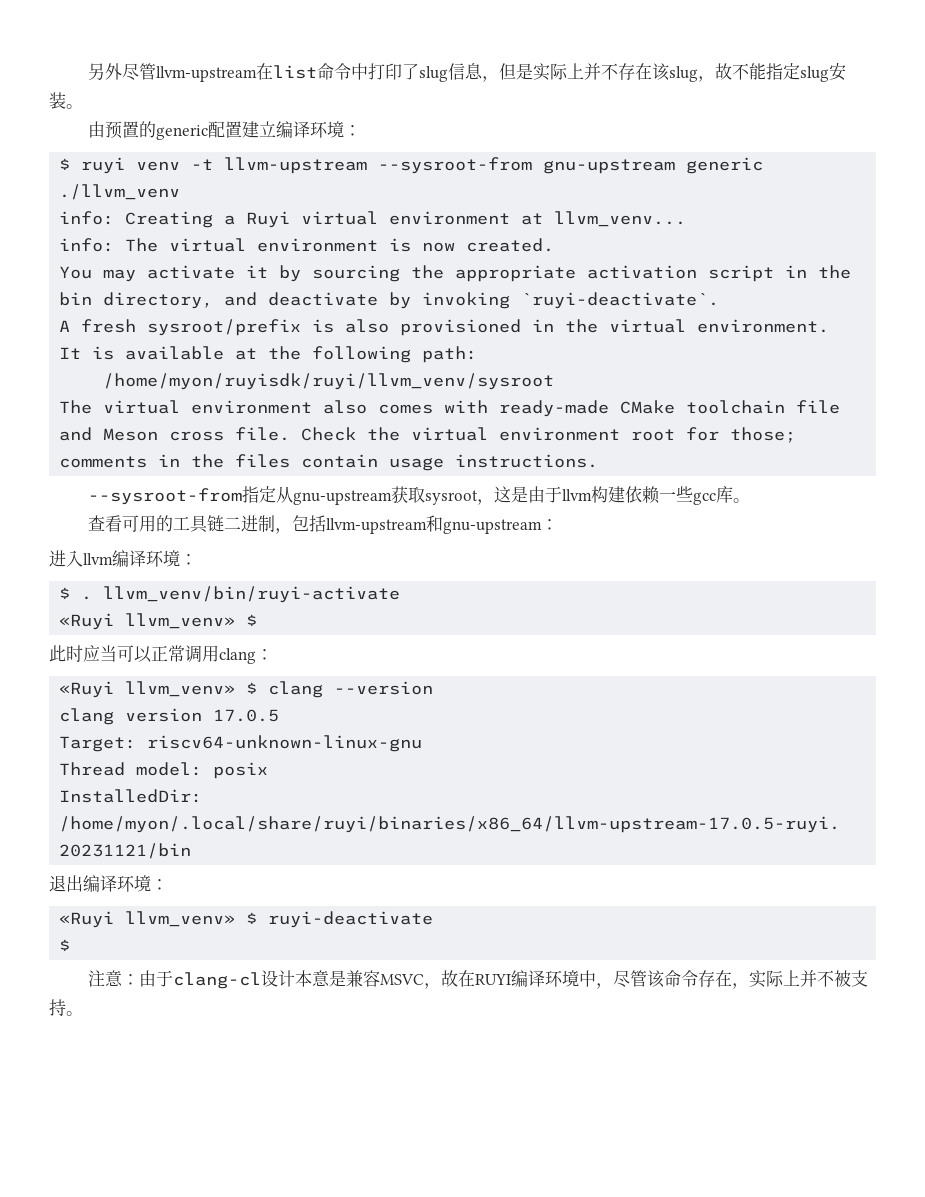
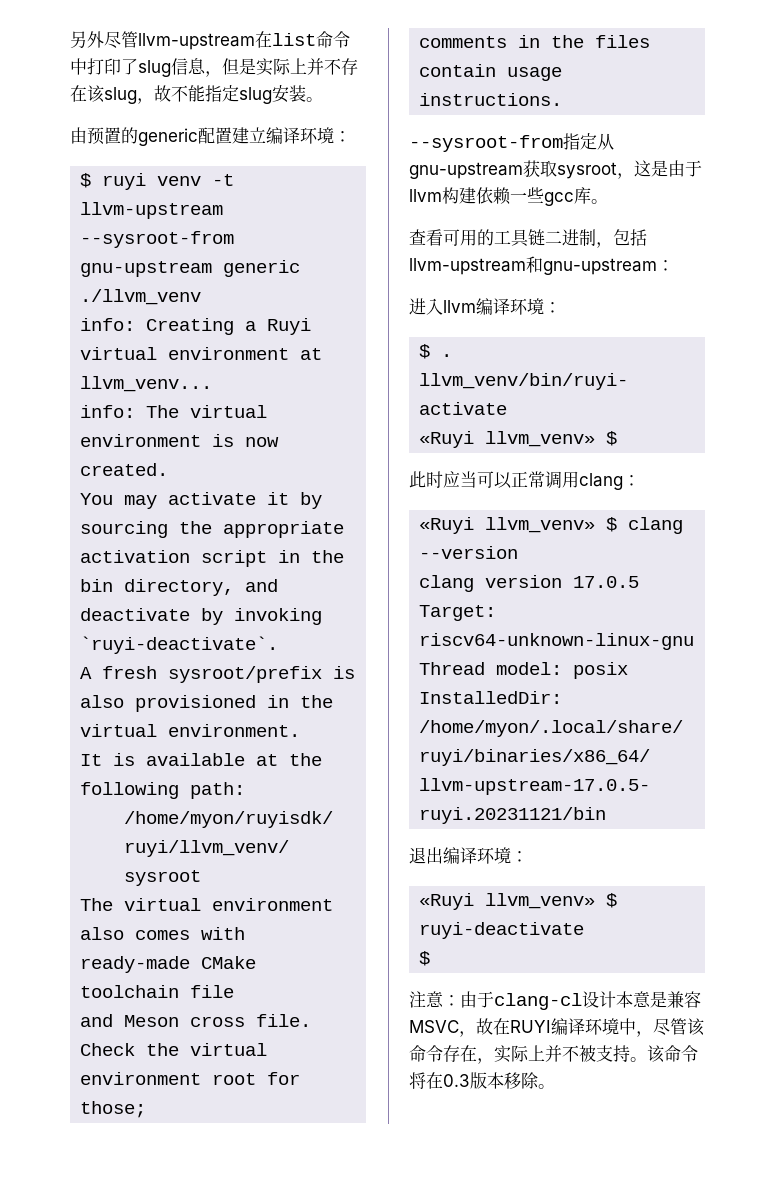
(83, 1013) none -> [647,1045,698,1063] [409,1072,555,1089] 该命令将在0.3版本移除。

